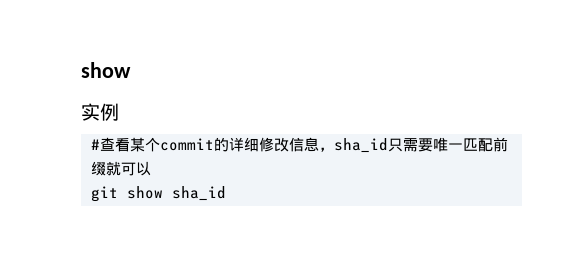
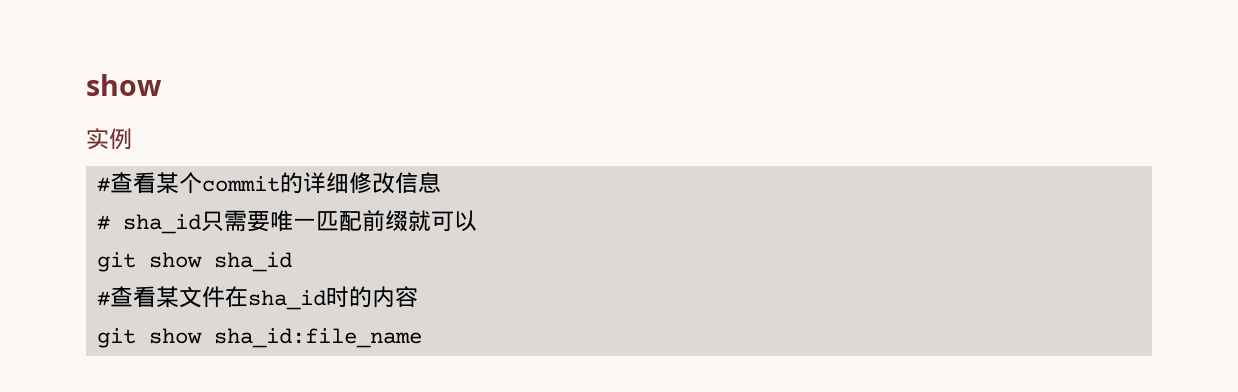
[318,147,334,152] ， -> [97,215,111,230] // #
(226, 193) none -> [97,286,419,310] [97,328,423,348] // #查看某文件在sha_id时的内容 // git show sha_id:file_name

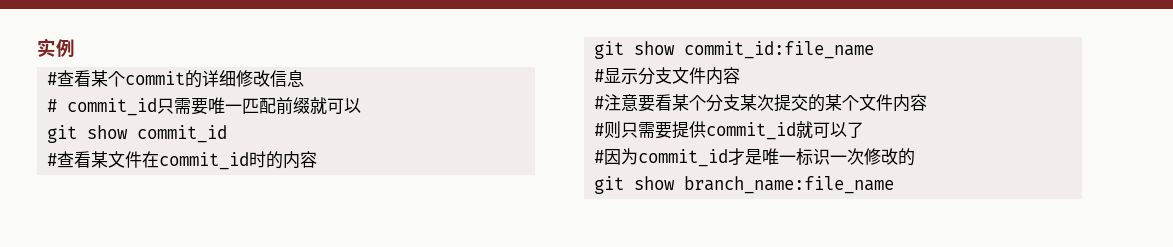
[86,74,162,96] show // -> (37, 47) none
[123,214,202,234] sha_id -> [67,98,158,116] commit_id
[214,252,293,272] sha_id -> [137,125,228,143] commit_id
[248,290,327,310] sha_id -> [159,152,250,170] commit_id
[214,328,423,348] sha_id:file_name -> [684,41,875,59] [594,67,741,85] [594,94,928,112] [594,121,865,140] [594,148,916,167] [594,176,895,194] commit_id:file_name // #显示分支文件内容 // #注意要看某个分支某次提交的某个文件内容 // #则只需要提供commit_id就可以了 // #因为commit_id才是唯一标识一次修改的 // git show branch_name:file_name

